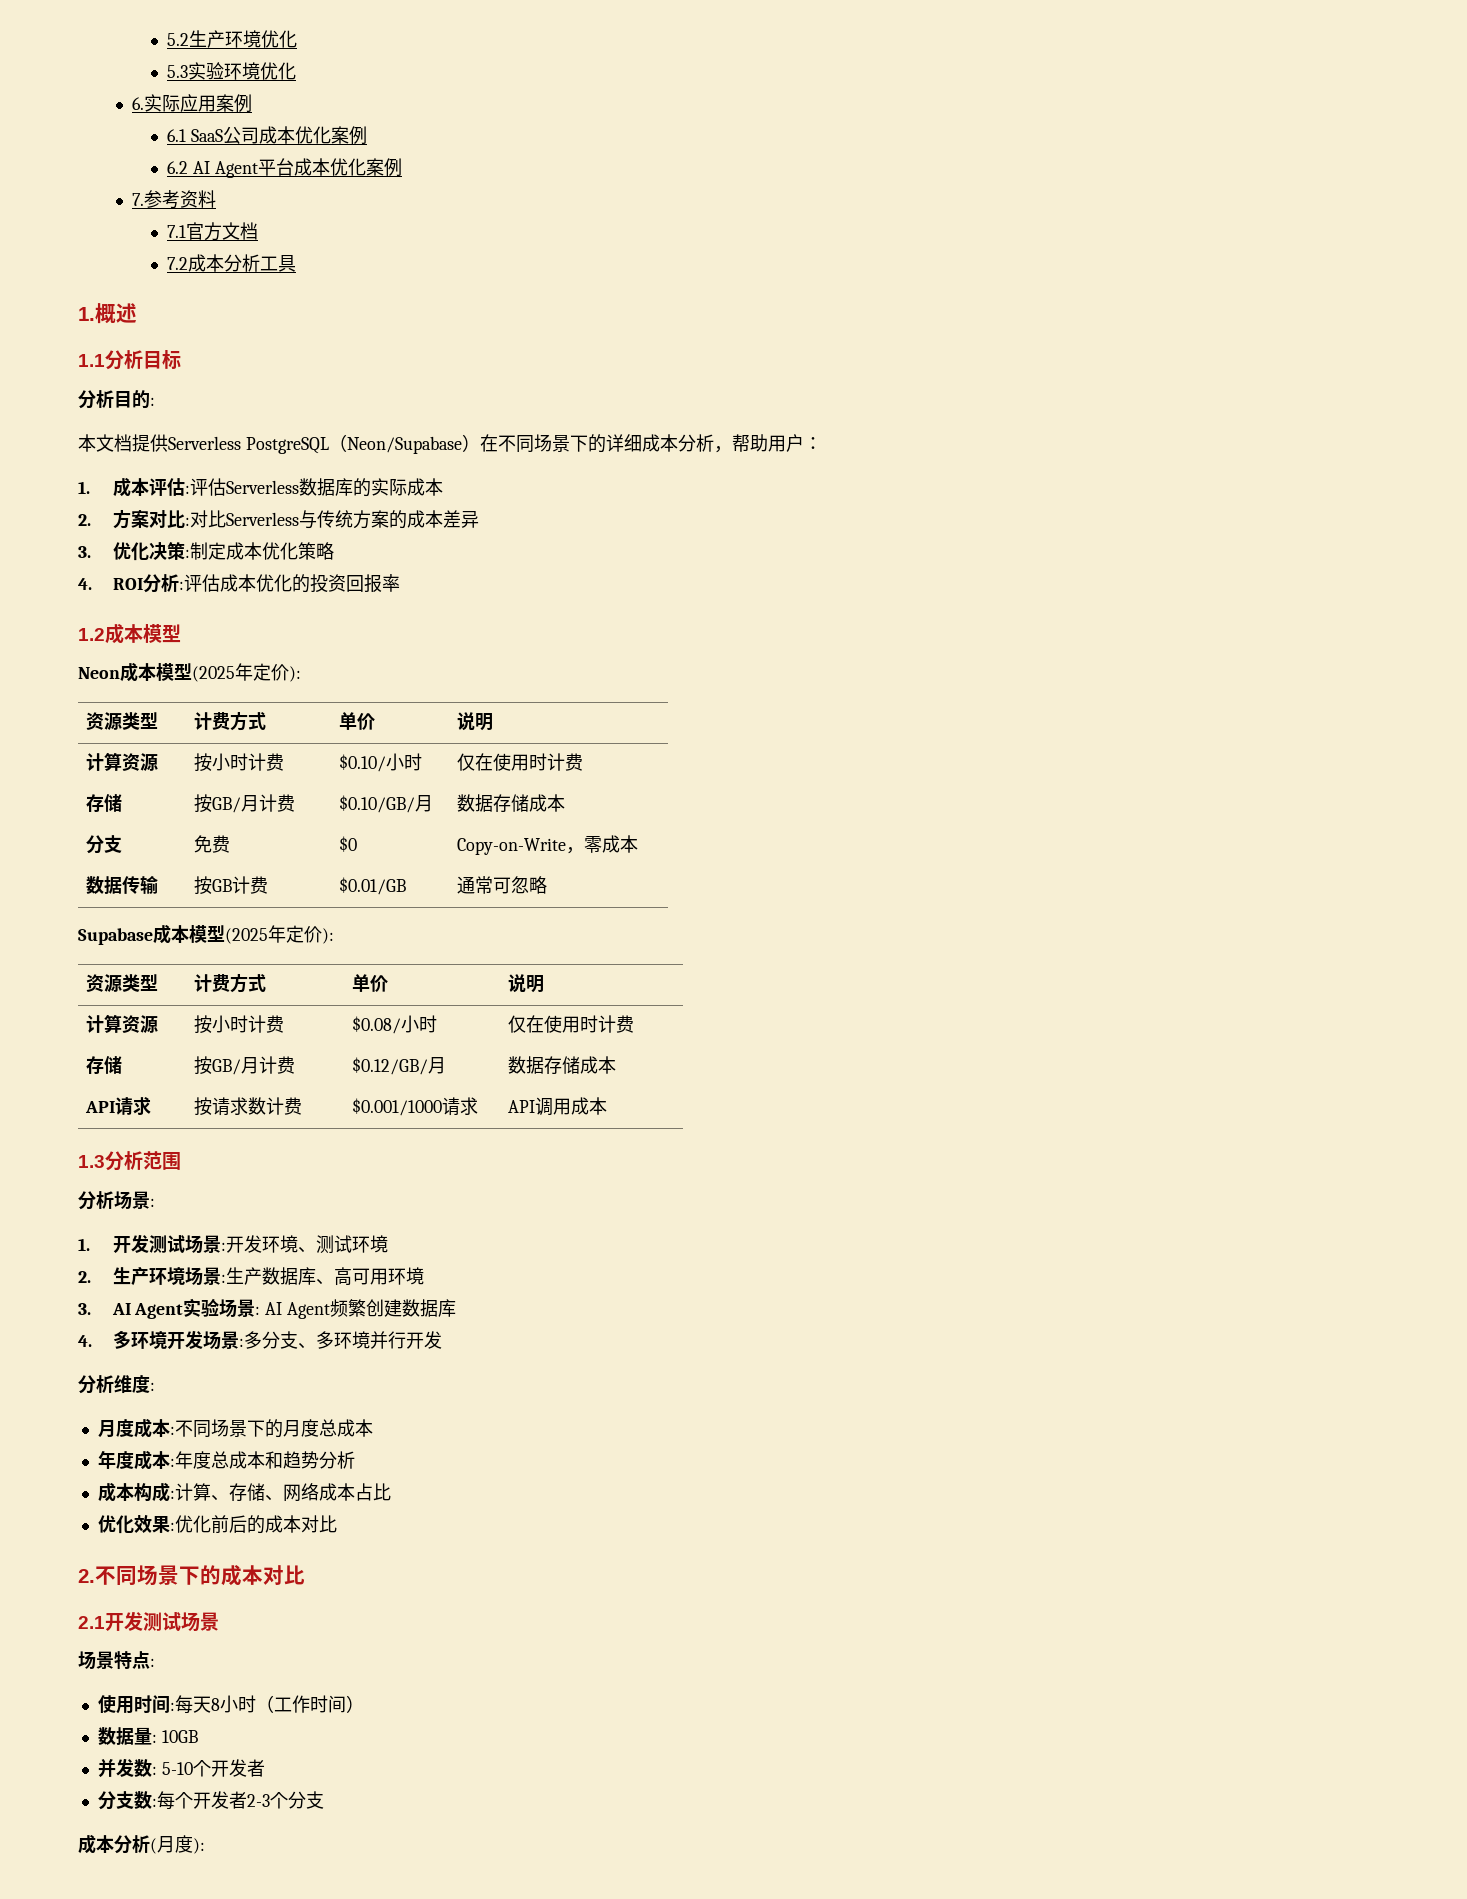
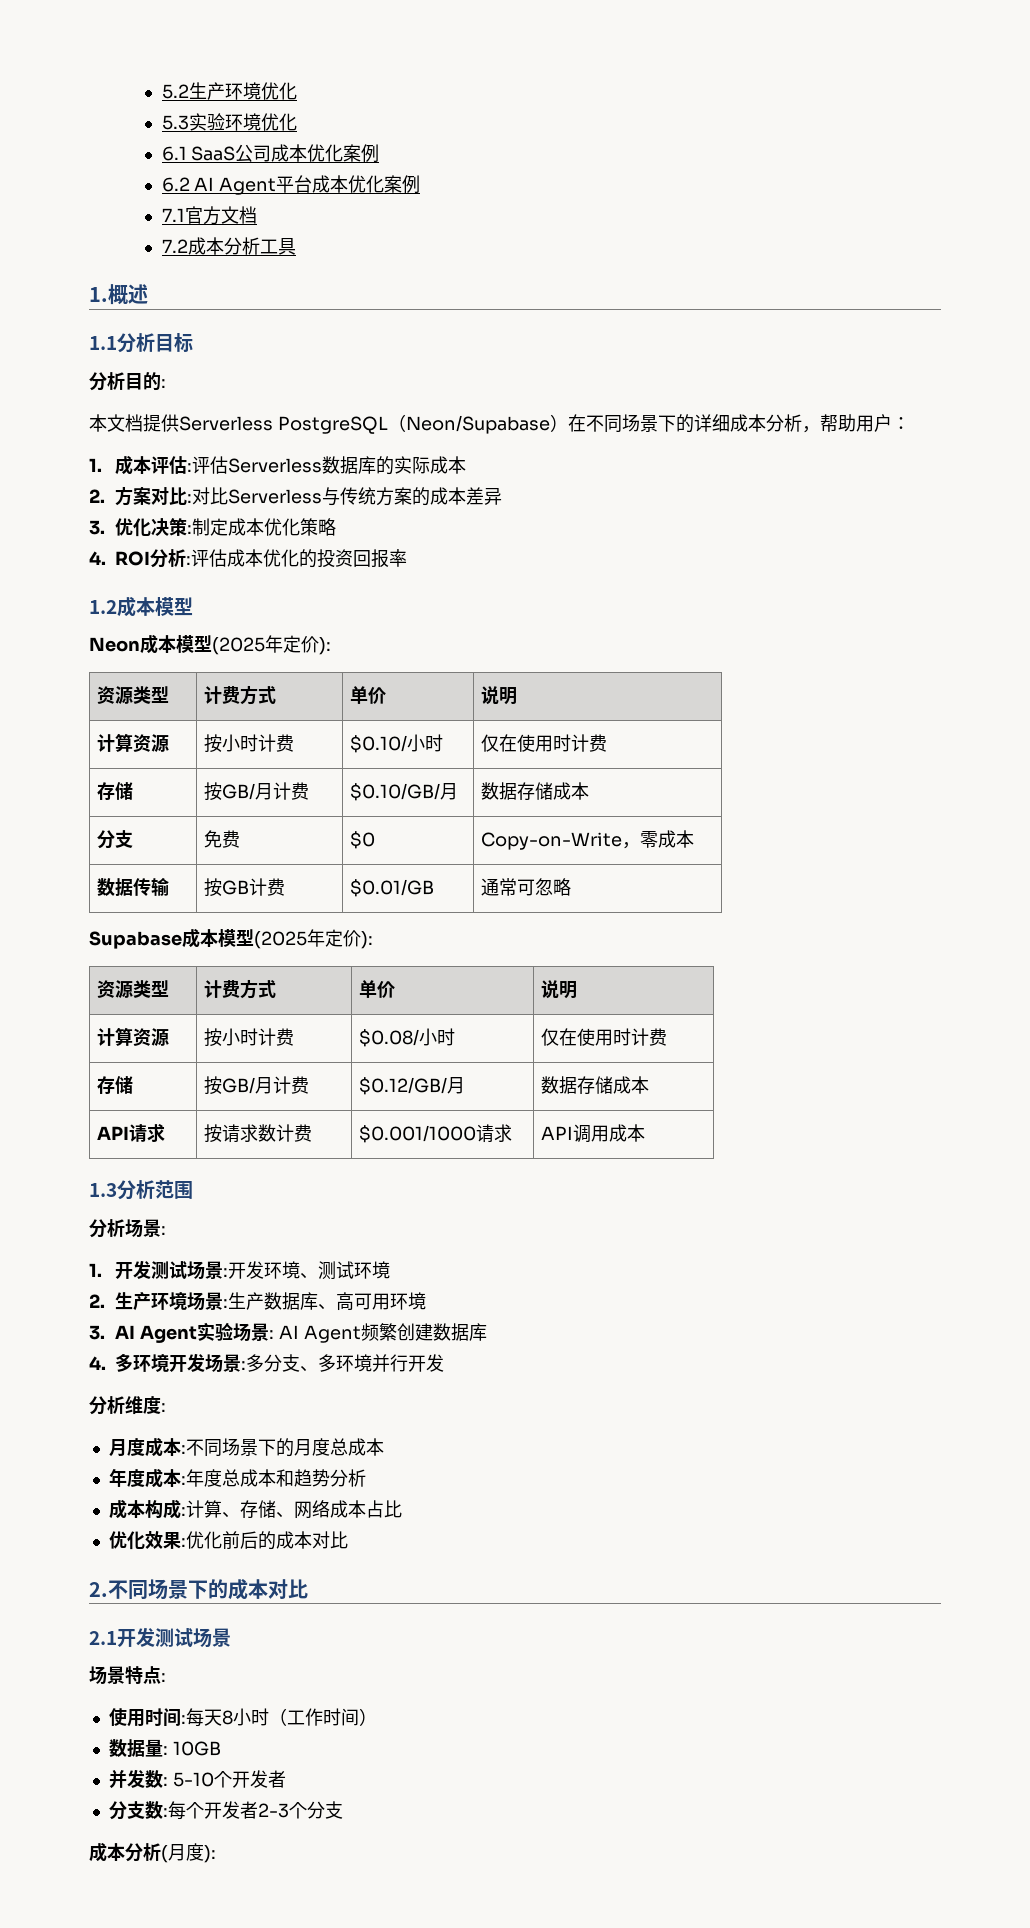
[132,94,253,113] // 6.实际应用案例 -> (297, 122) none
[132,190,217,209] // 7.参考资料 -> (421, 184) none

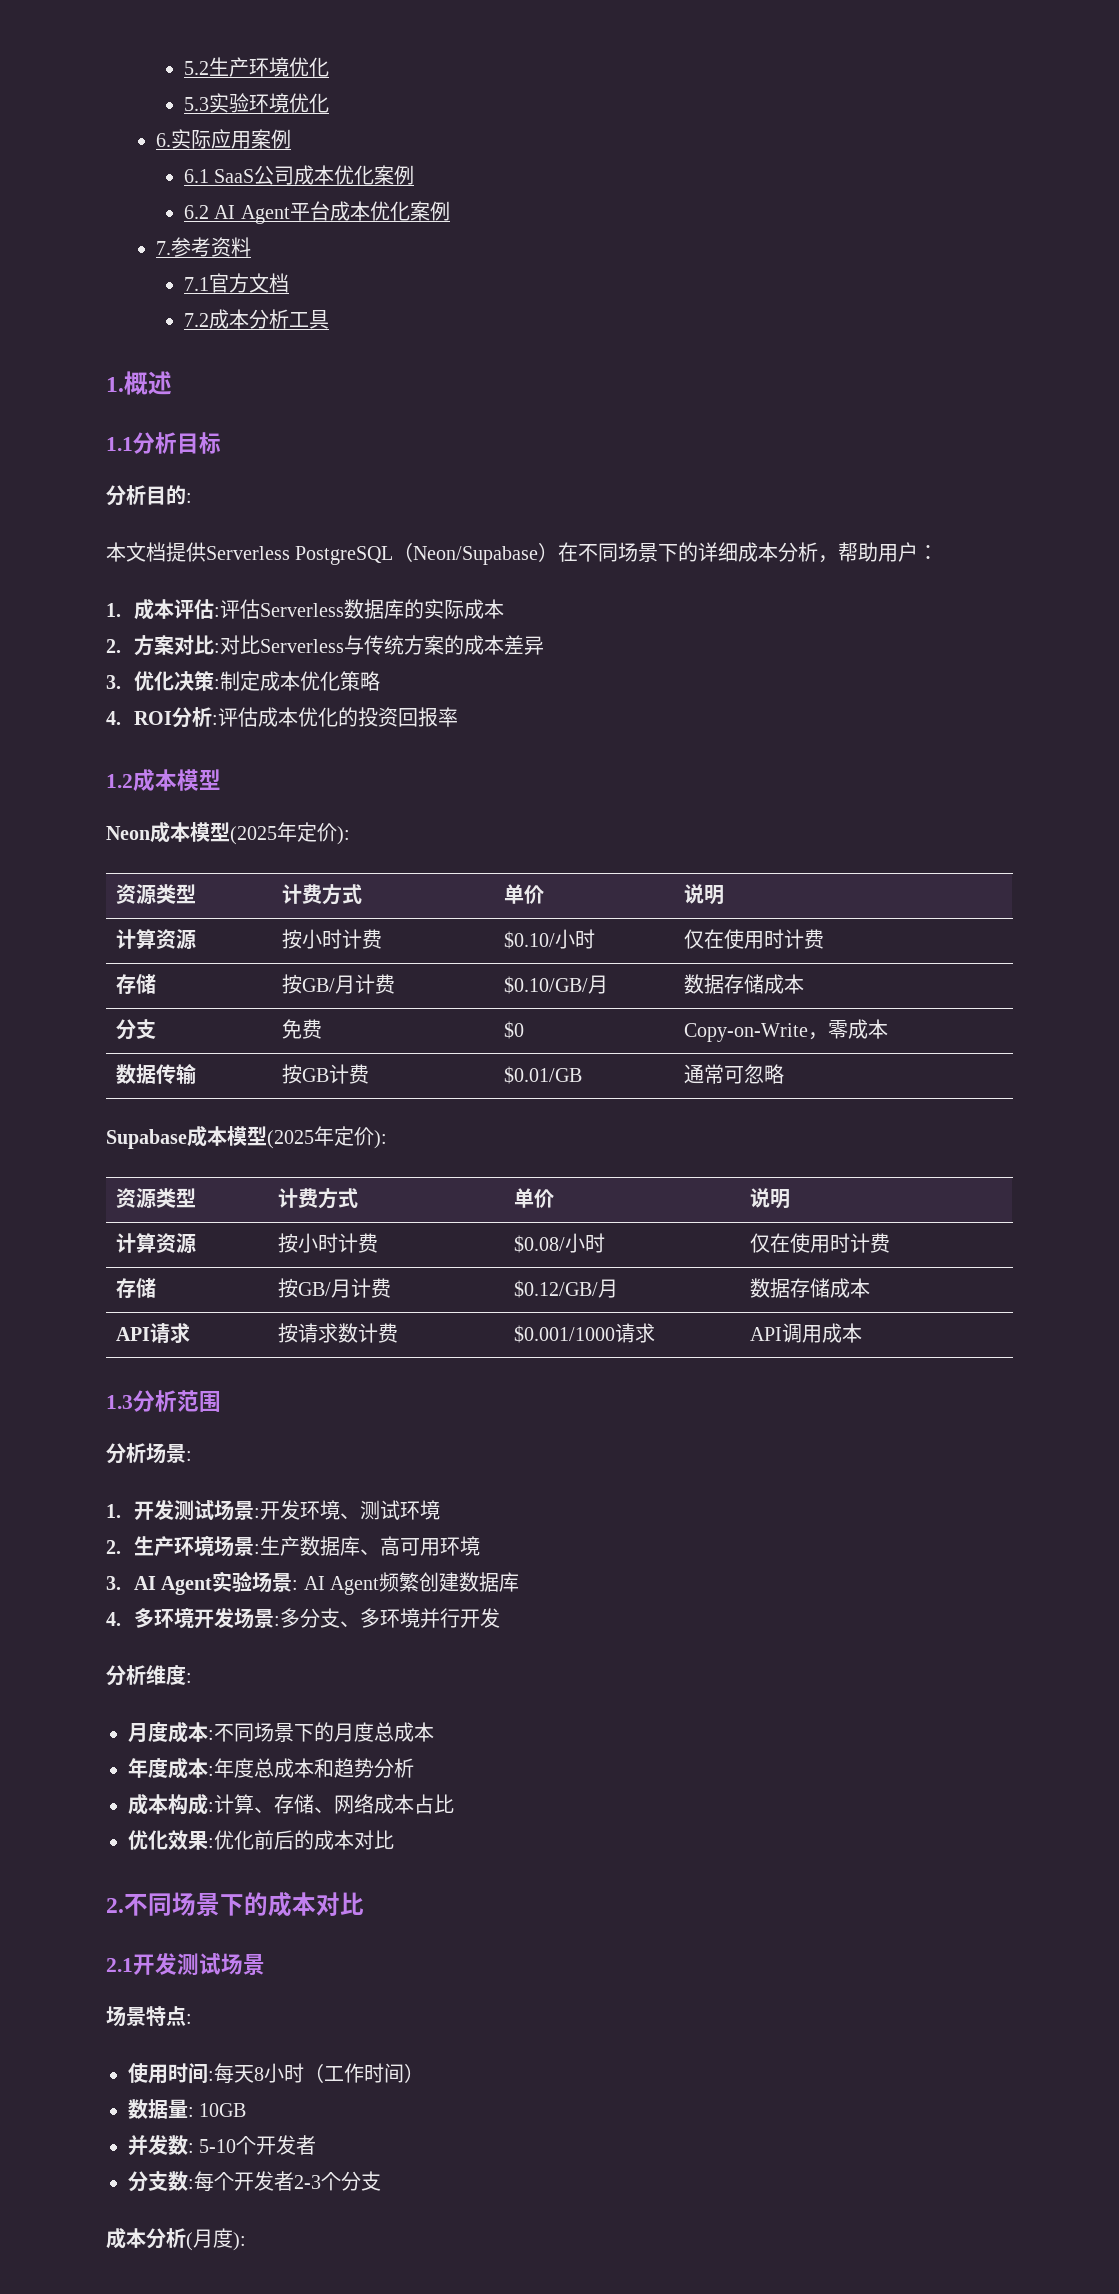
(297, 122) none -> [155,129,291,149] // 6.实际应用案例
(421, 184) none -> [155,237,251,257] // 7.参考资料

